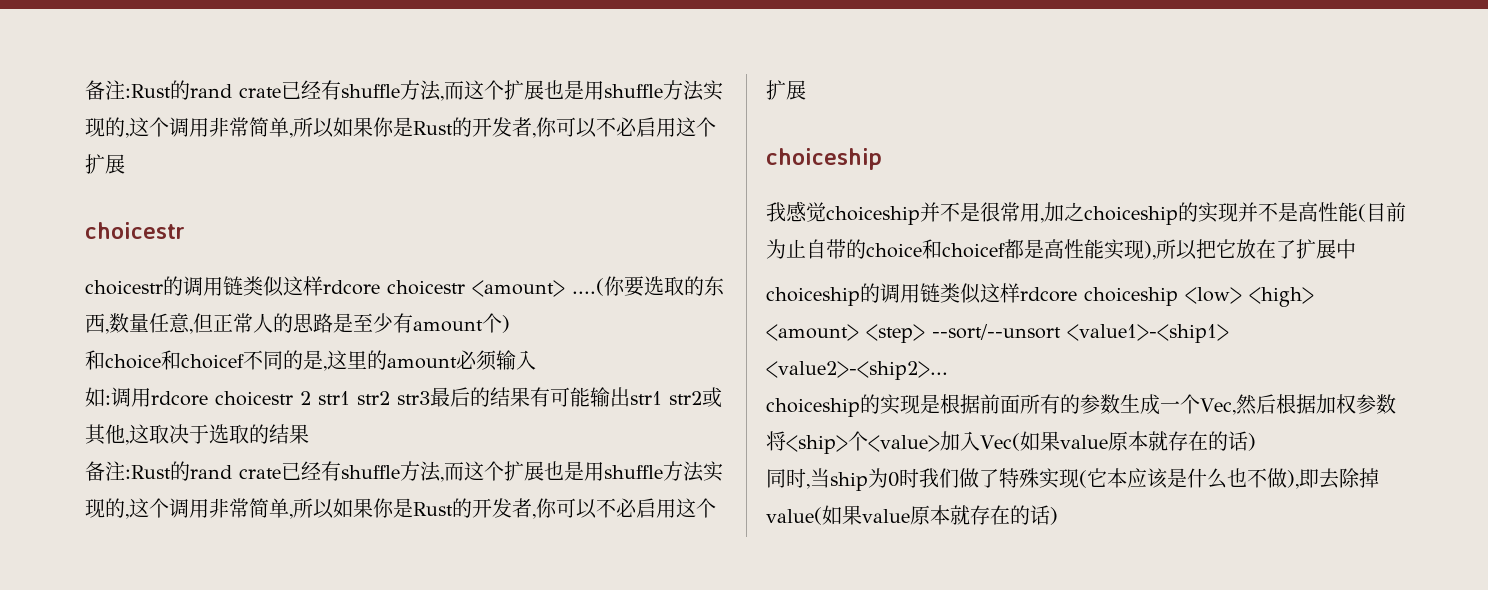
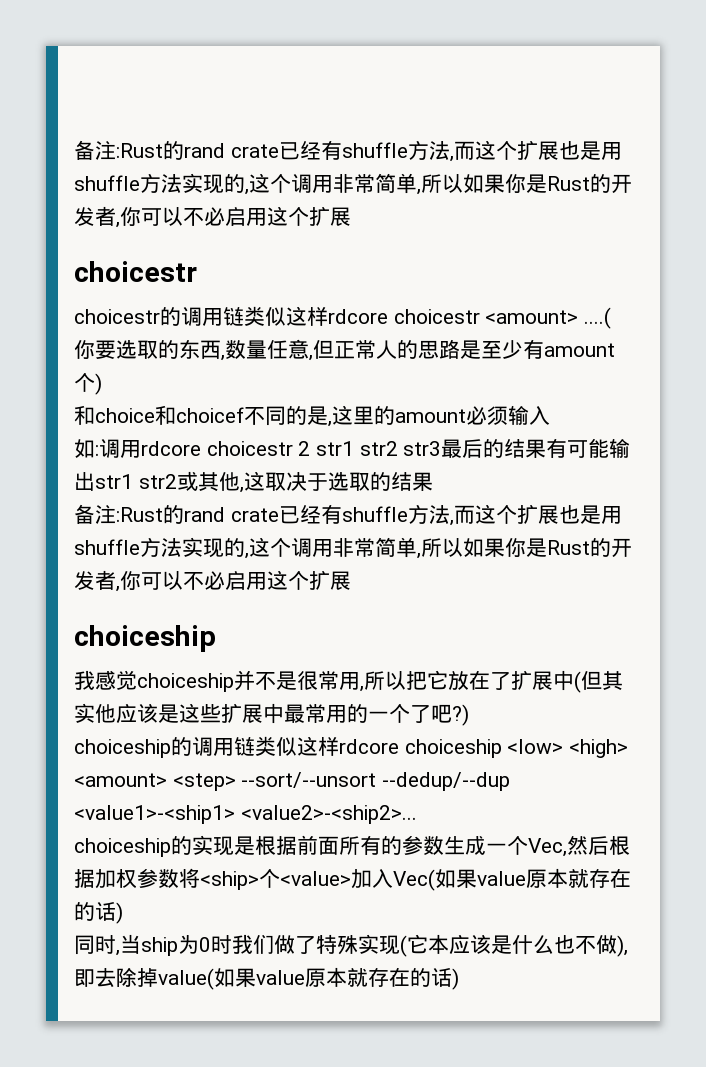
[1044,202,1406,225] [766,239,1156,260] 加之choiceship的实现并不是高性能(目前为止自带的choice和choicef都是高性能实现), -> (364, 689) none
(1356, 249) none -> [574,671,623,693] [74,703,469,726] (但其实他应该是这些扩展中最常用的一个了吧?)
(1061, 332) none -> [382,772,511,791] --dedup/--dup

